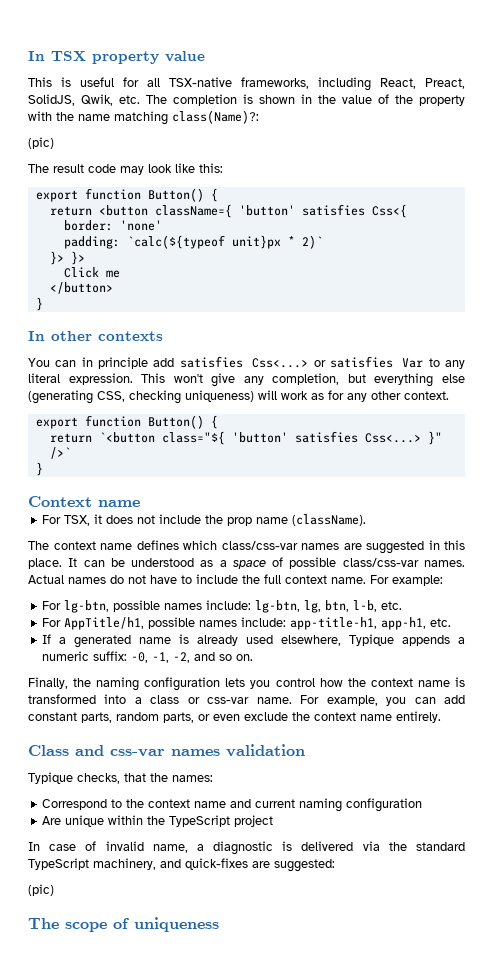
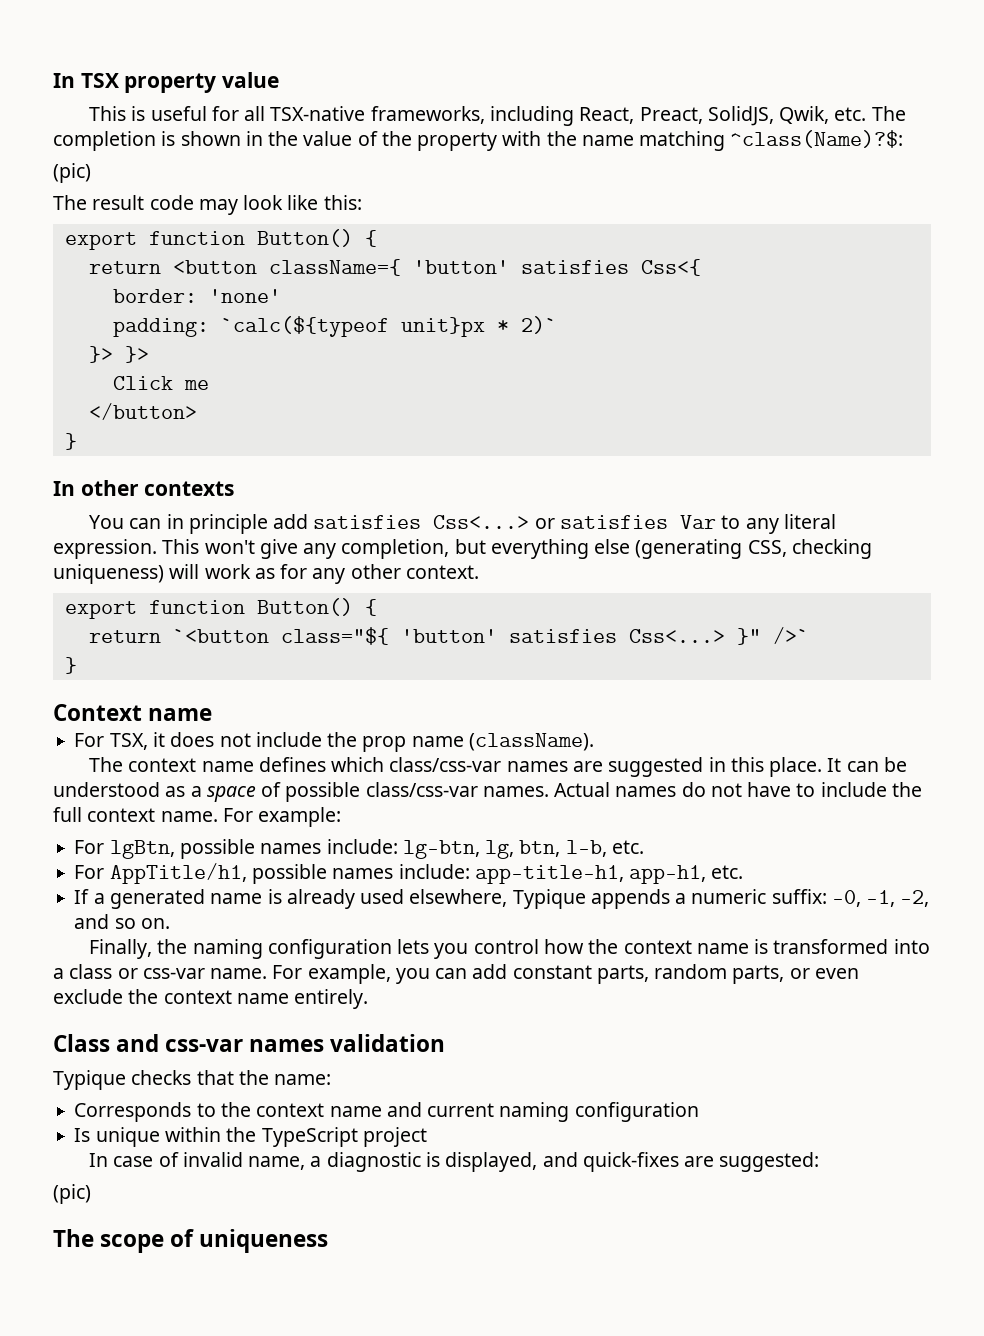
[172,110,259,124] class(Name)?: -> [730,130,904,148] ^class(Name)?$:
[64,600,110,613] lg-btn, -> [109,840,175,859] lgBtn,
[77,773,120,784] checks, -> [131,1070,192,1085] checks
[172,775,213,782] [42,799,108,810] names: // Correspond -> [274,1074,332,1085] [74,1102,192,1122] name: // Corresponds
[42,816,62,825] Are -> [74,1128,91,1142] Is
[301,841,466,851] [28,858,156,870] delivered via the standard TypeScript machinery, -> [445,1152,538,1172] displayed,

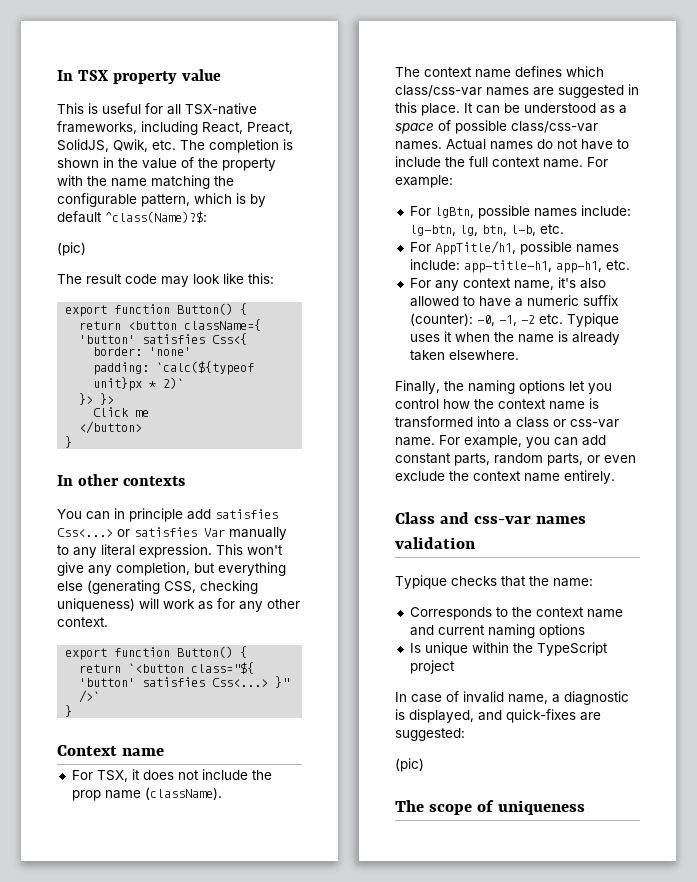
(726, 141) none -> [214,176,234,186] [57,193,266,207] [57,211,102,223] the configurable pattern, which is by default
(716, 522) none -> [229,527,287,540] manually
[74,889,930,909] [74,914,170,929] If a generated name is already used elsewhere, Typique appends a numeric suffix: -0, -1, -2, and so on. -> [409,277,606,291] [409,295,618,307] [409,313,619,327] [409,331,620,345] [409,350,519,361] For any context name, it's also allowed to have a numeric suffix (counter): -0, -1, -2 etc. Typique uses it when the name is already taken elsewhere.
[267,939,430,959] configuration lets -> [519,380,585,394] options let
[574,1102,699,1122] configuration -> [538,624,585,638] options

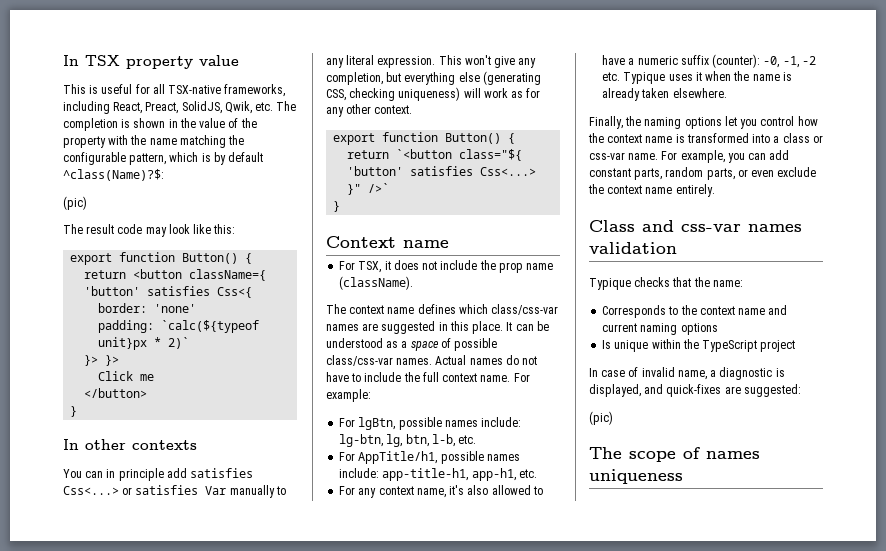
(495, 806) none -> [706,451,760,459] names

